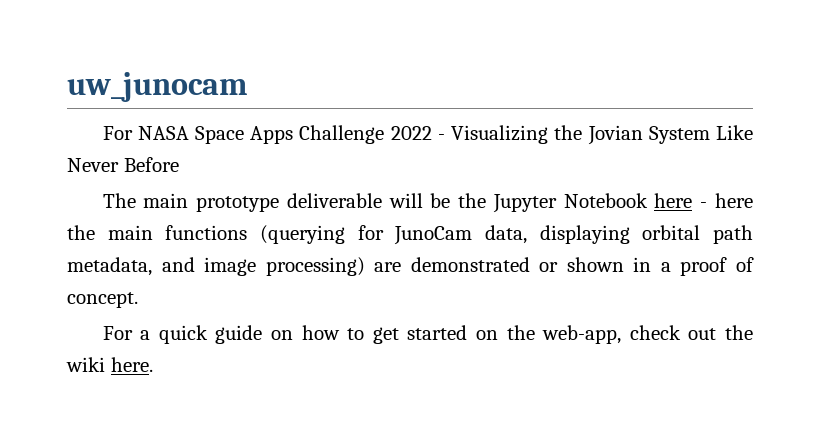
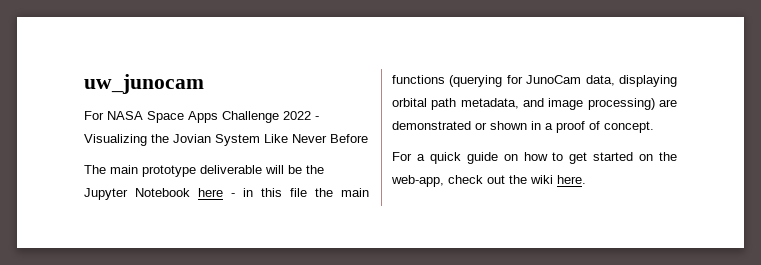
[715,193,754,208] here -> [243,188,307,197] in this file

